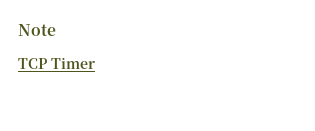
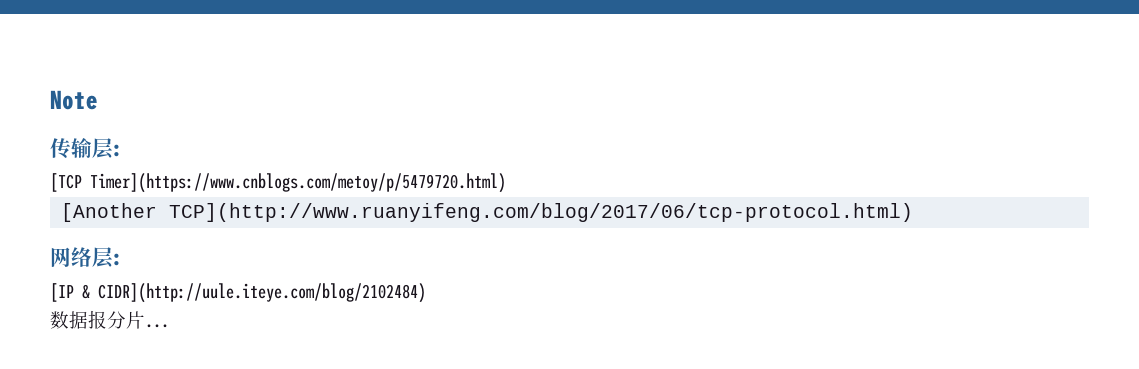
[18,57,95,69] TCP Timer -> [50,137,122,159] [50,173,506,193] [61,203,914,222] [50,247,122,268] [50,283,426,303] [50,310,169,329] 传输层: // [TCP Timer](https://www.cnblogs.com/metoy/p/5479720.html) // [Another TCP](http://www.ruanyifeng.com/blog/2017/06/tcp-protocol.html) // 网络层: // [IP & CIDR](http://uule.iteye.com/blog/2102484) // 数据报分片...

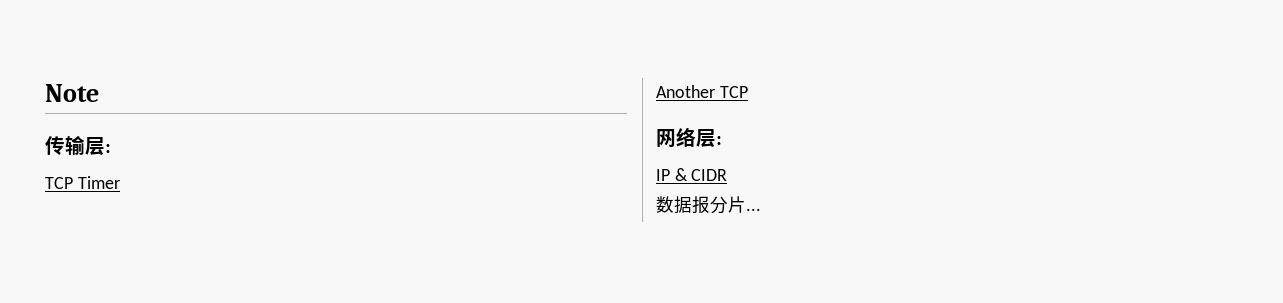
[50,173,506,193] [61,203,914,222] [TCP Timer](https://www.cnblogs.com/metoy/p/5479720.html) // [Another TCP](http://www.ruanyifeng.com/blog/2017/06/tcp-protocol.html) -> [45,176,120,189] [656,85,748,98] TCP Timer // Another TCP
[50,283,426,303] [IP & CIDR](http://uule.iteye.com/blog/2102484) -> [656,168,728,181] IP & CIDR

